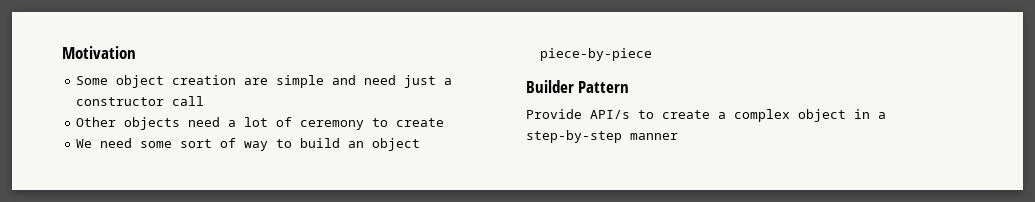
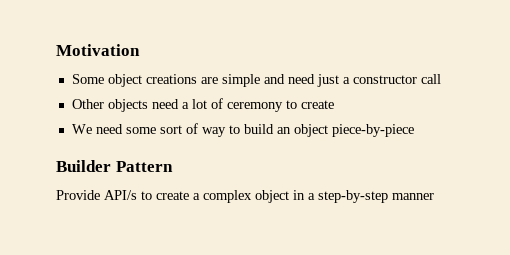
[172,75,237,85] creation -> [145,74,197,84] creations

